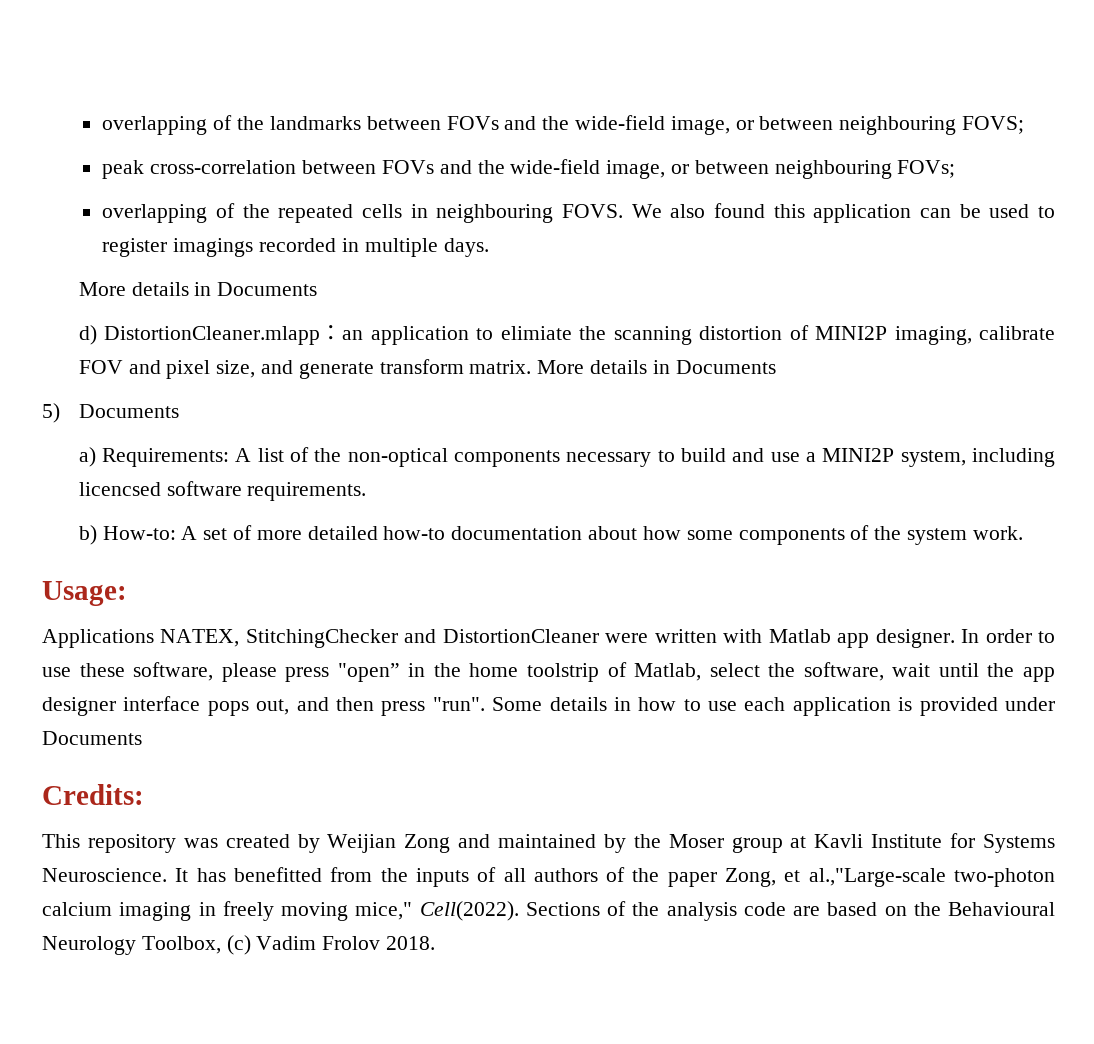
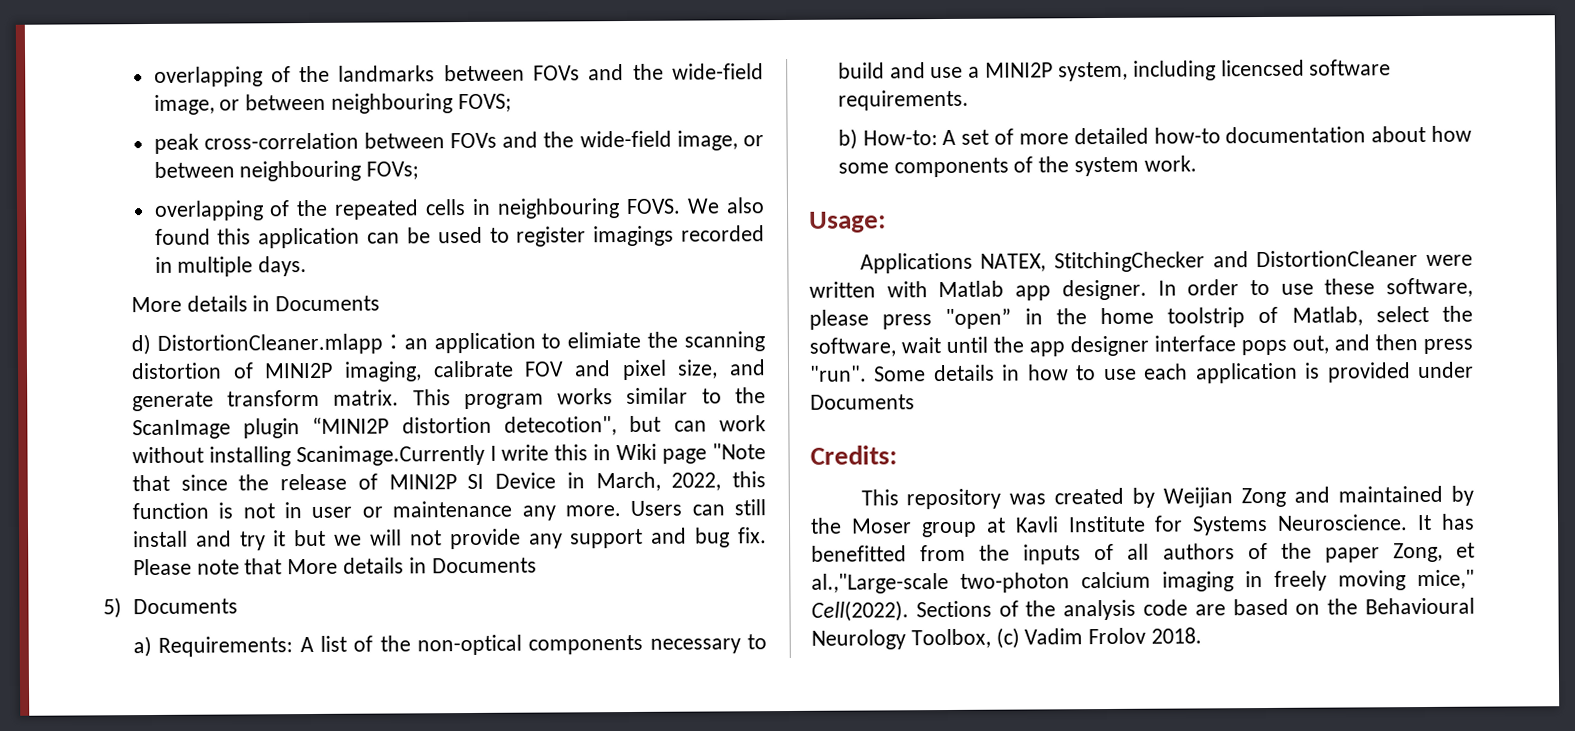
(532, 367) none -> [412,387,766,410] [131,415,766,440] [131,443,766,467] [131,471,766,492] [131,499,766,521] [132,527,767,551] [132,558,283,576] This program works similar to the ScanImage plugin “MINI2P distortion detecotion", but can work without installing Scanimage.Currently I write this in Wiki page "Note that since the release of MINI2P SI Device in March, 2022, this function is not in user or maintenance any more. Users can still install and try it but we will not provide any support and bug fix. Please note that

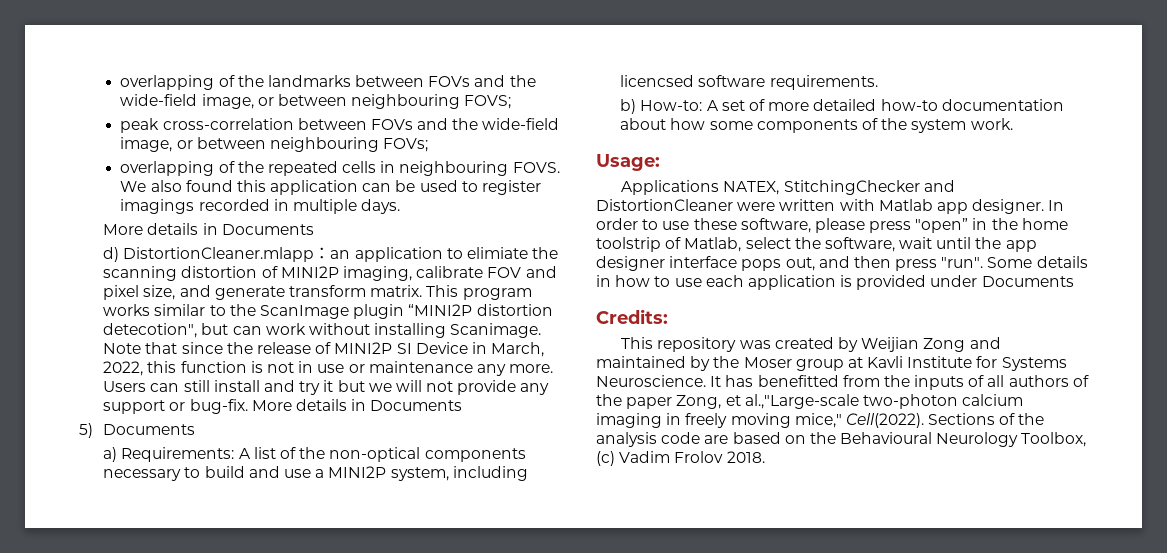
[295,443,766,467] Scanimage.Currently I write this in Wiki page "Note -> [450,323,542,338] [103,343,142,354] Scanimage. Note
[311,506,353,518] user -> [317,364,345,373] use
[651,527,767,548] [132,558,283,576] and bug fix. Please note that -> [169,399,248,414] or bug-fix.

